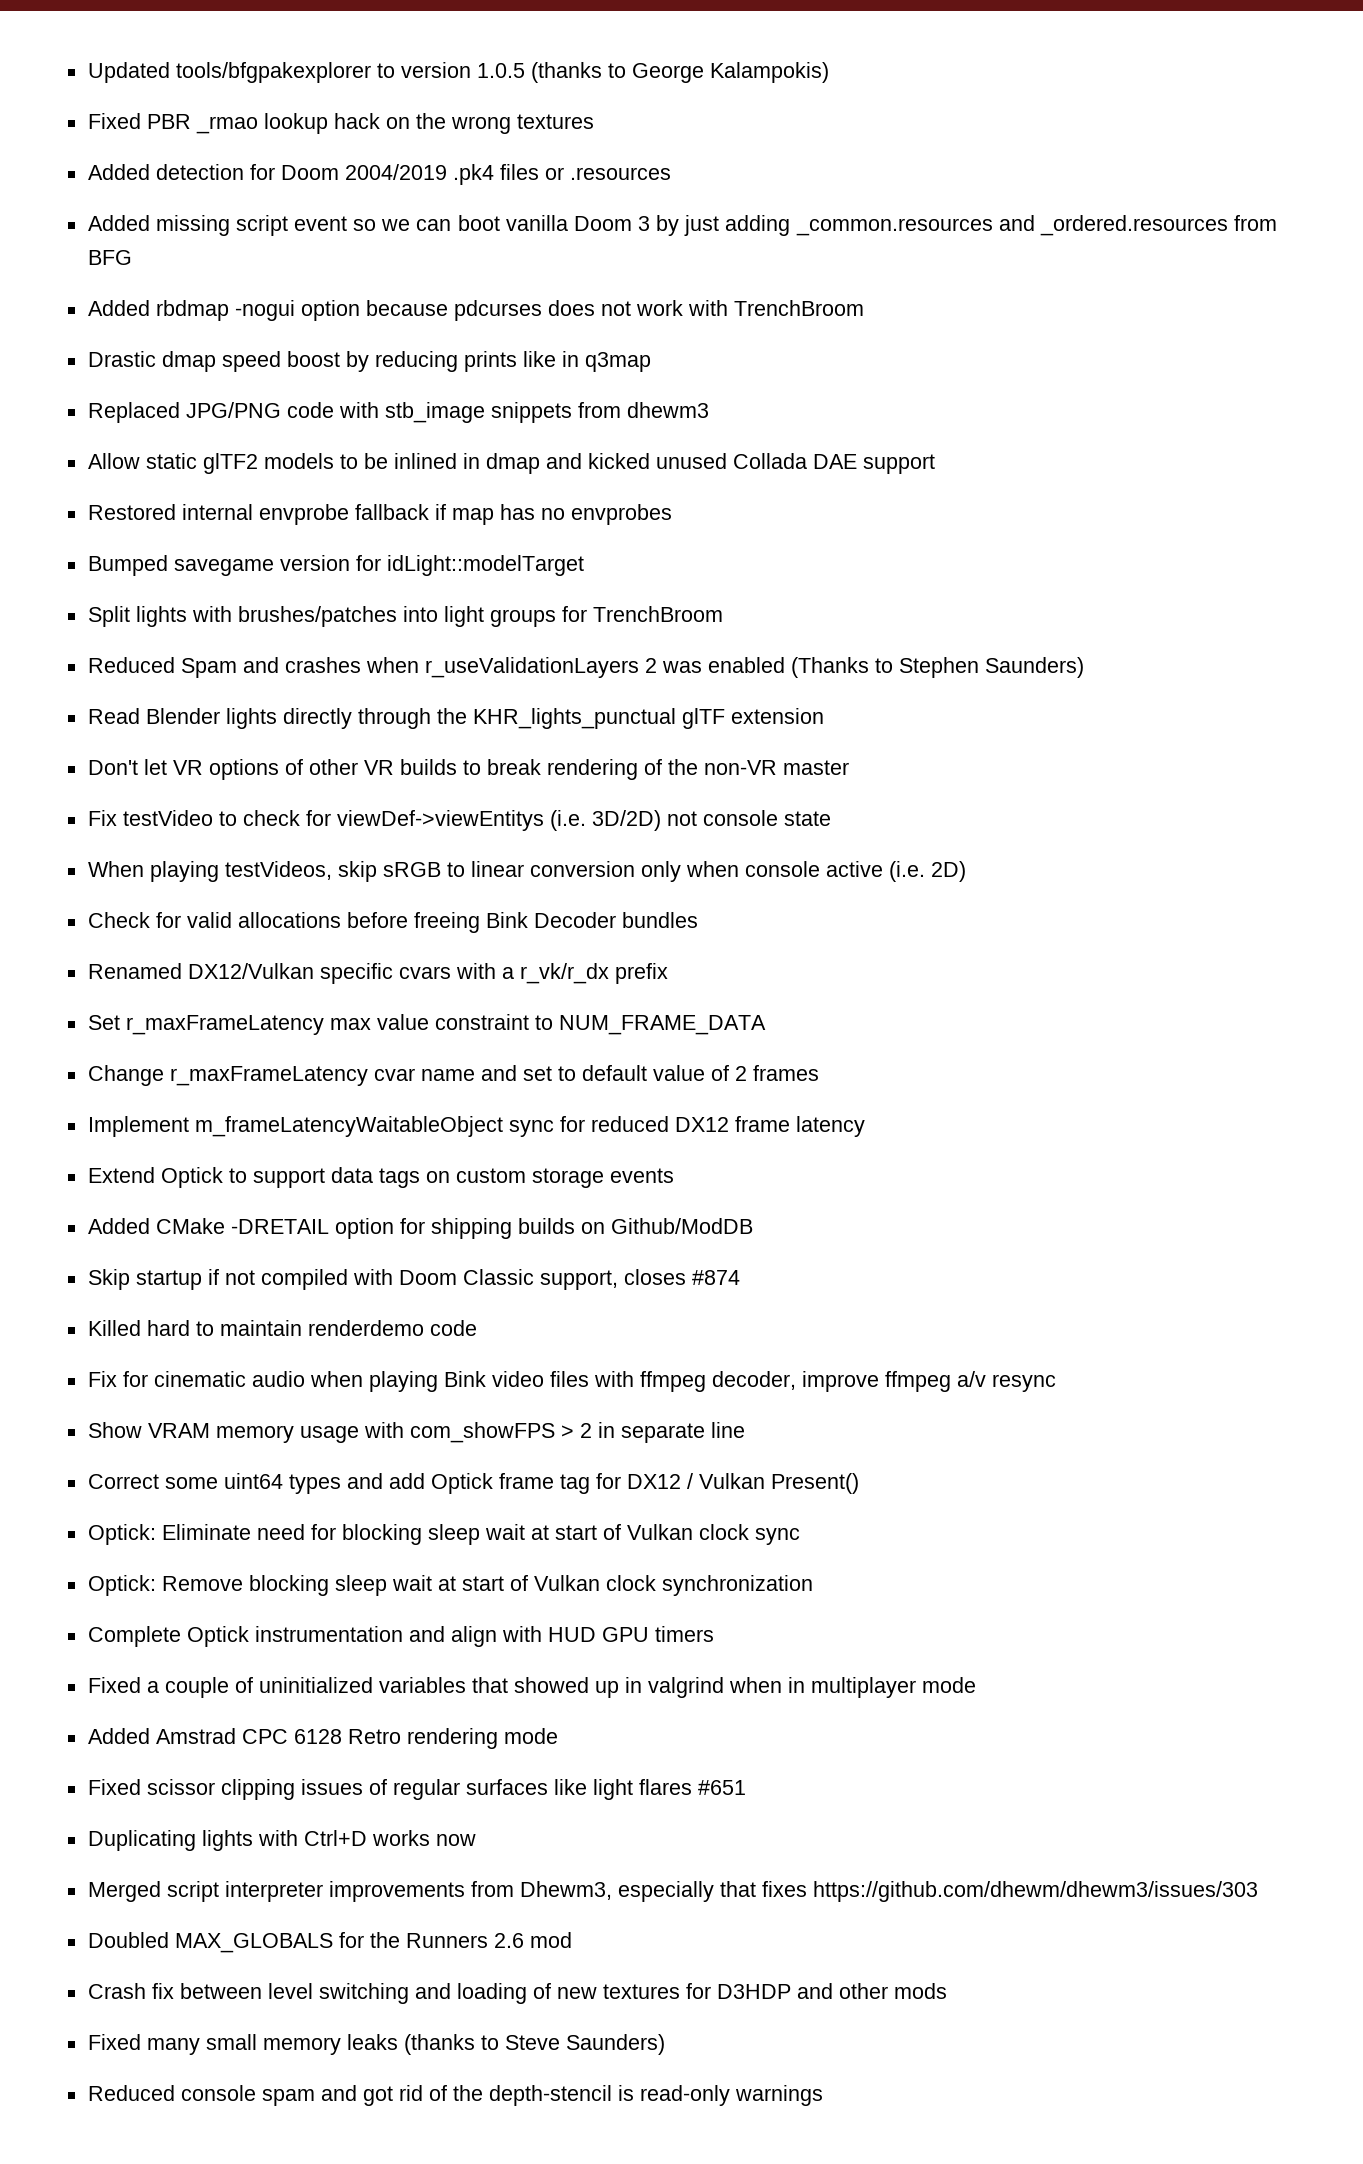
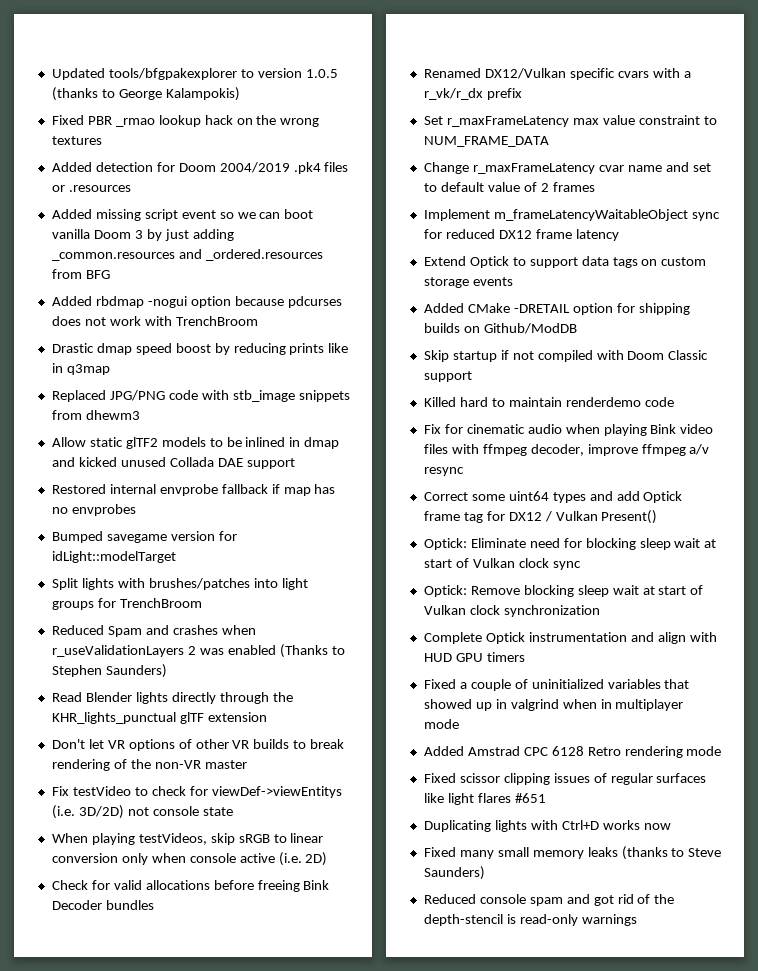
[539,1269,740,1290] support, closes #874 -> [423,371,472,382] support
[87,1422,745,1443] // Show VRAM memory usage with com_showFPS > 2 in separate line -> (464, 471) none
[87,1881,1258,1902] [87,1932,572,1953] [87,1983,947,2004] // Merged script interpreter improvements from Dhewm3, especially that fixes https://github.com/dhewm/dhewm3/issues/303 // Doubled MAX_GLOBALS for the Runners 2.6 mod // Crash fix between level switching and loading of new textures for D3HDP and other mods -> (671, 826) none

